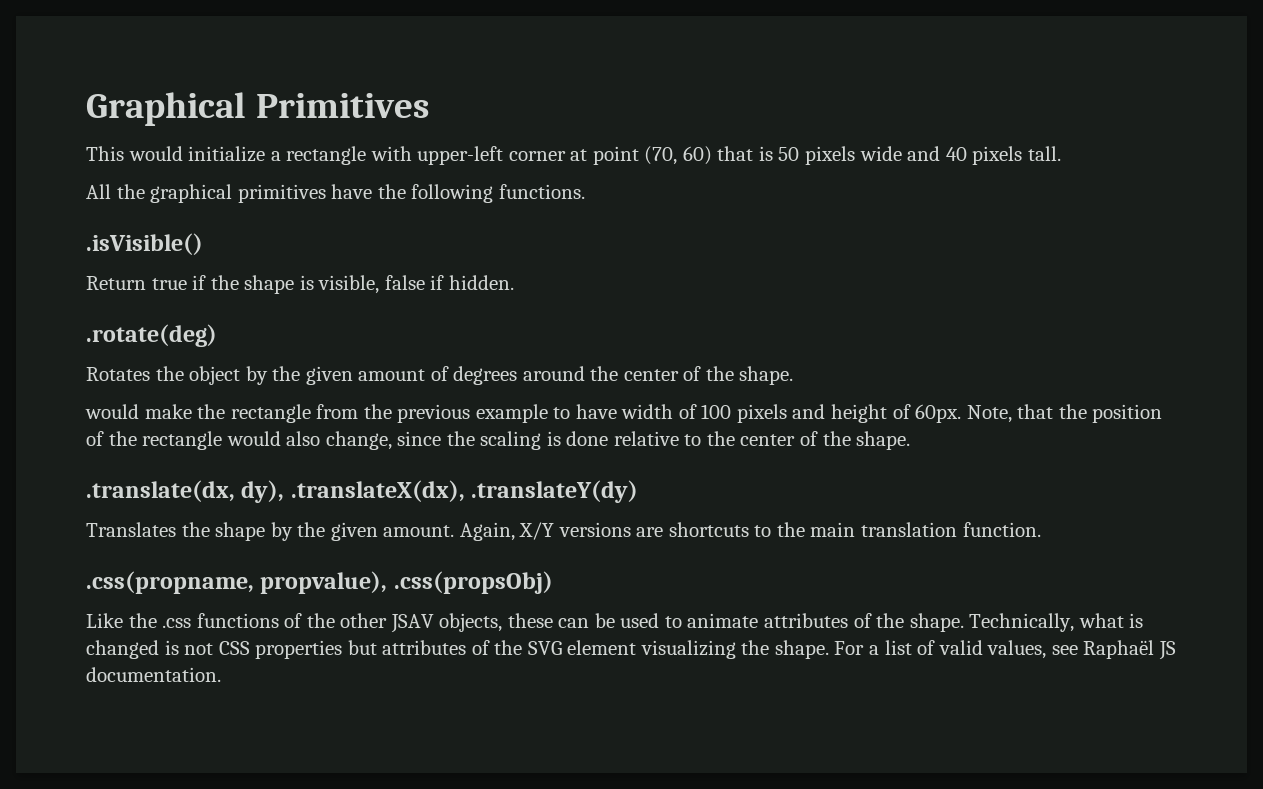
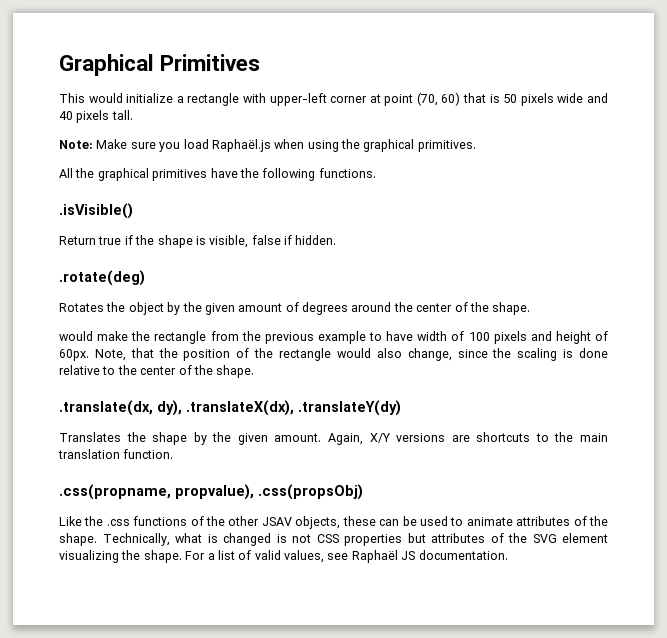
(1061, 153) none -> [59,139,476,152] // Note: Make sure you load Raphaël.js when using the graphical primitives.

